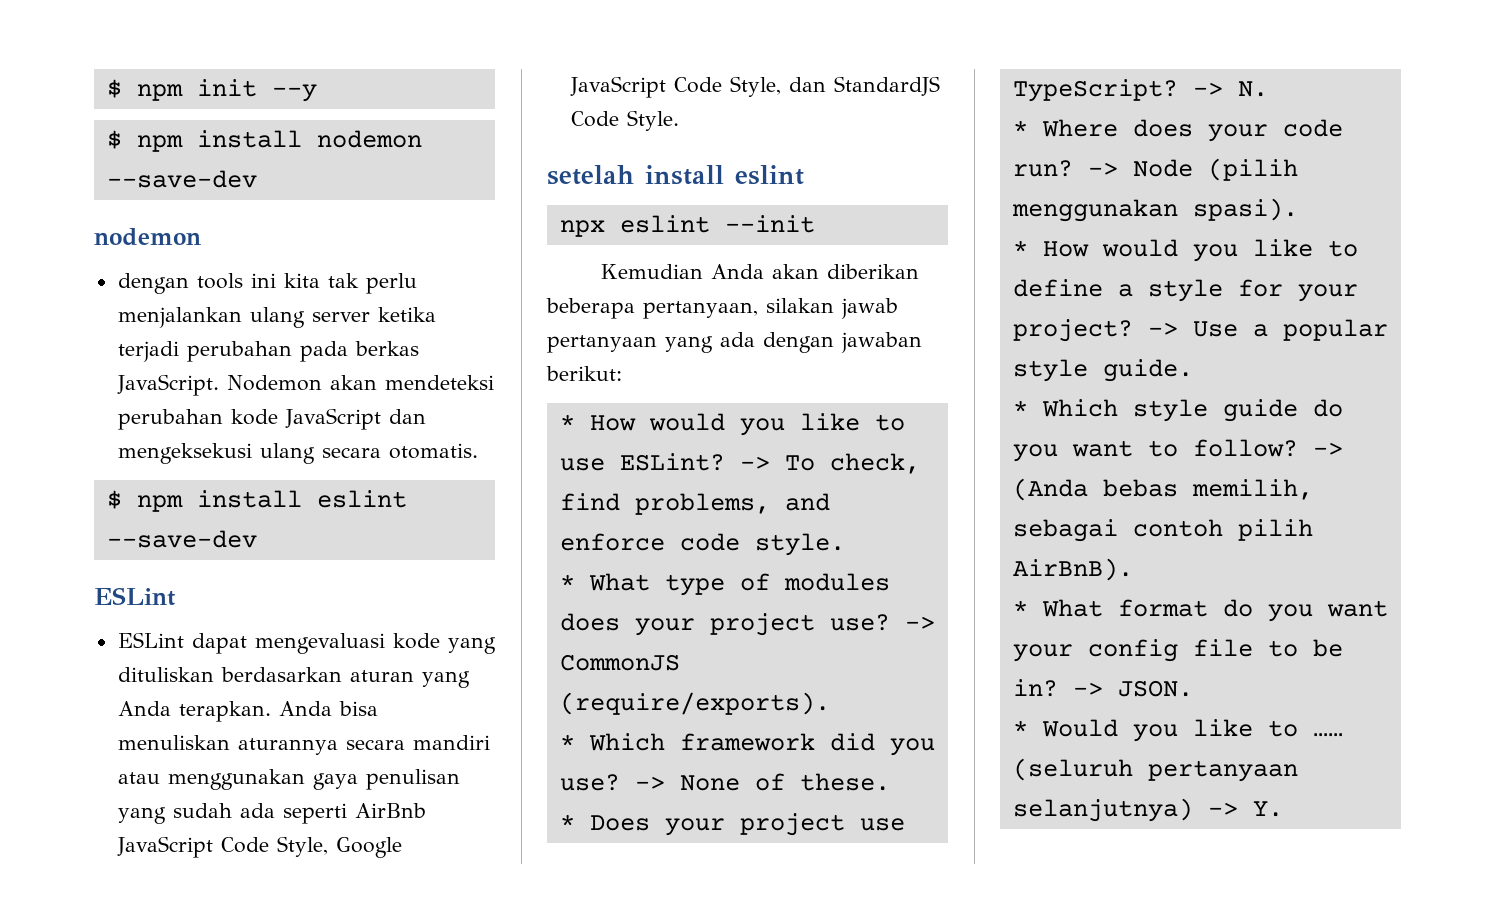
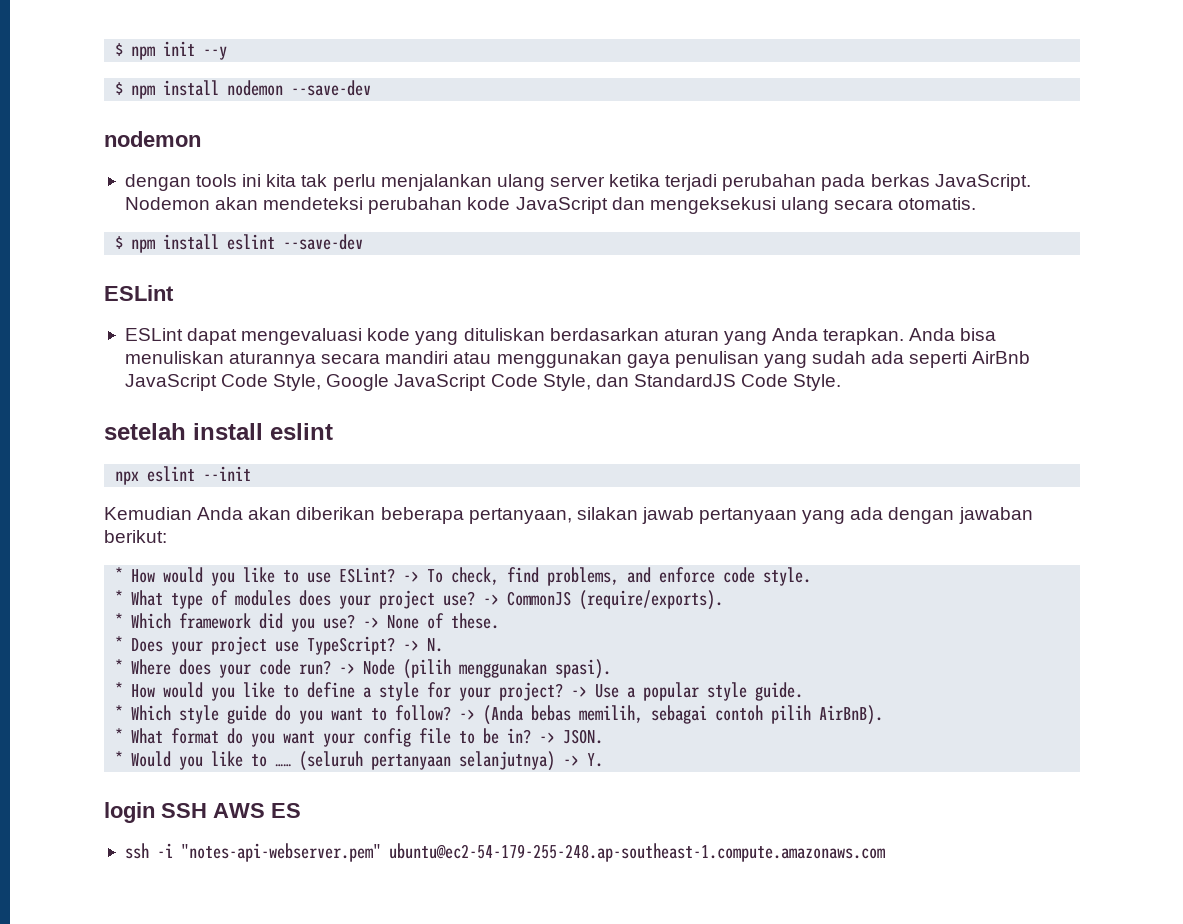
(1283, 809) none -> [104,802,301,823] [124,843,885,862] // login SSH AWS ES // ssh -i "notes-api-webserver.pem" ubuntu@ec2-54-179-255-248.ap-southeast-1.compute.amazonaws.com

